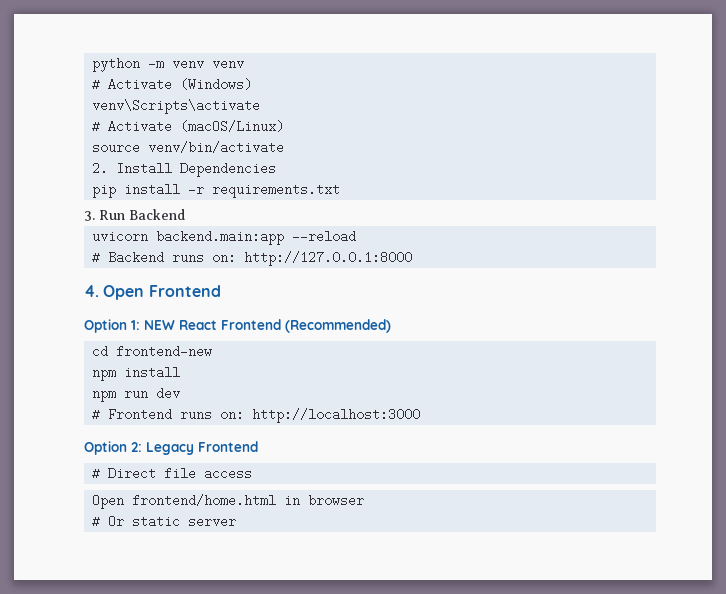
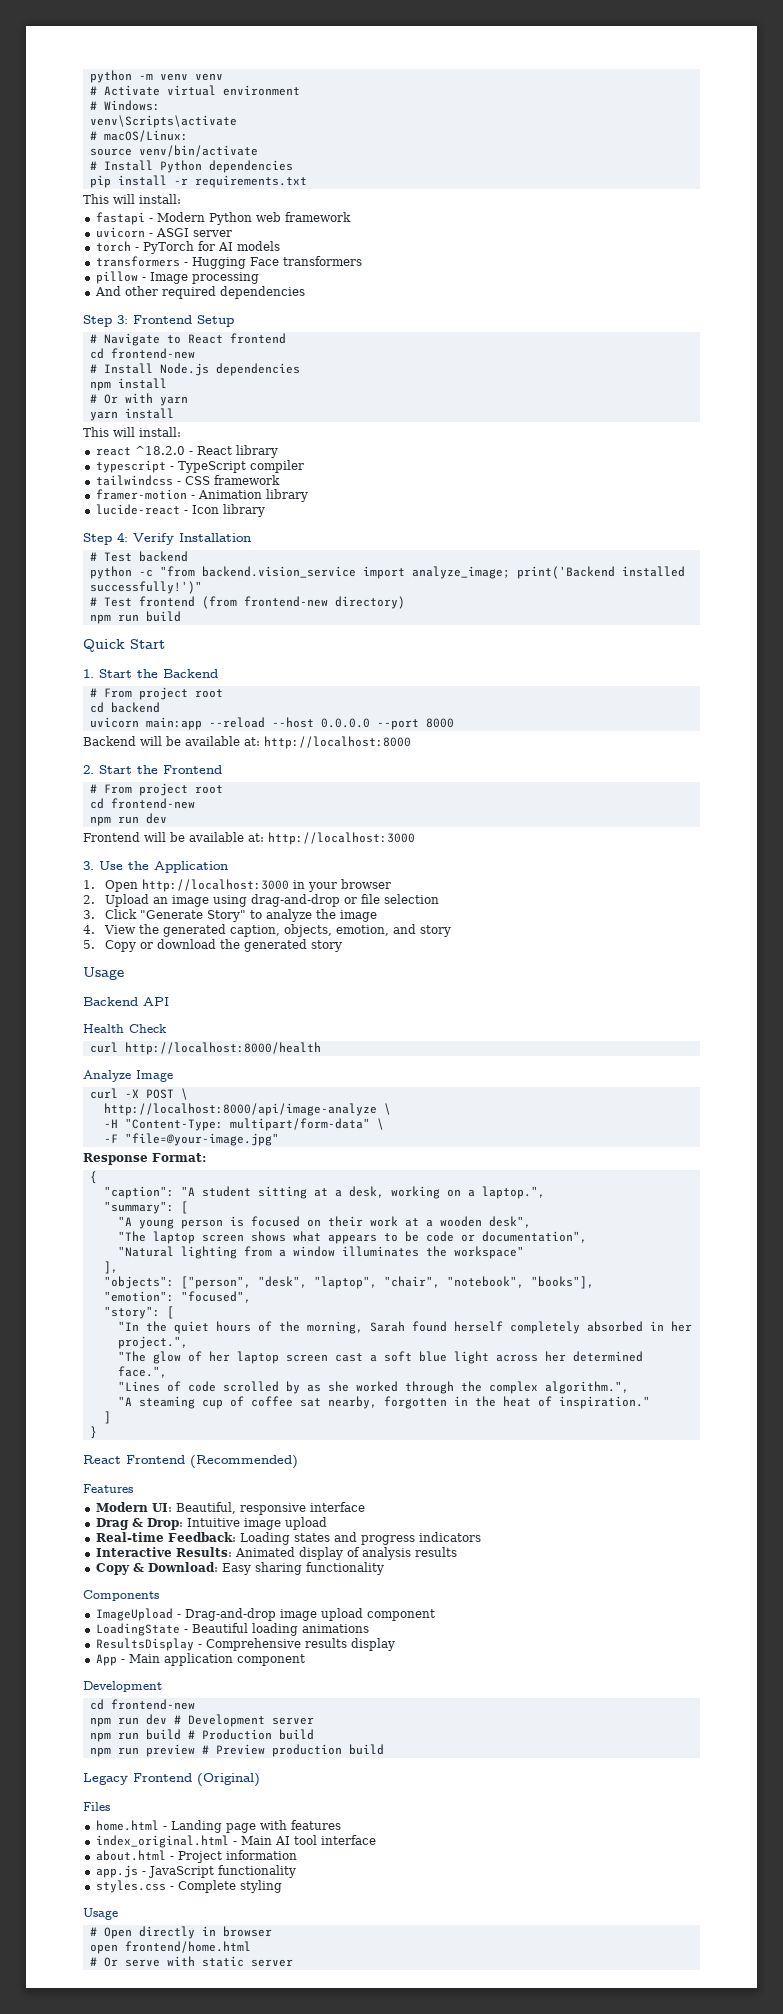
[180,78,253,91] (Windows) -> [166,85,300,96] [89,100,160,111] virtual environment // # Windows:
[108,120,285,133] Activate (macOS/Linux) -> [103,130,188,142] macOS/Linux:
[92,162,277,177] 2. Install Dependencies -> [89,160,293,173] # Install Python dependencies
[84,209,185,221] [92,230,285,245] 3. Run Backend // uvicorn backend.main:app -> [83,194,181,204] [95,212,351,225] [95,227,232,238] [95,241,280,254] [95,256,362,269] [95,271,259,284] [94,286,305,299] [83,315,234,327] [89,333,286,346] [89,348,195,359] [89,363,300,376] [89,378,167,391] [89,393,188,406] [89,408,174,421] [83,427,181,437] [95,445,278,458] [95,460,304,473] [95,475,280,486] [95,489,308,502] [95,504,265,517] [83,532,251,545] [89,551,188,562] [89,566,685,579] [89,581,202,594] [89,596,405,609] [89,611,181,624] [83,639,165,652] [83,669,218,678] [89,687,223,700] [89,702,160,713] [89,717,202,730] This will install: // fastapi - Modern Python web framework // uvicorn - ASGI server // torch - PyTorch for AI models // transformers - Hugging Face transformers // pillow - Image processing // And other required dependencies // Step 3: Frontend Setup // # Navigate to React frontend // cd frontend-new // # Install Node.js dependencies // npm install // # Or with yarn // yarn install // This will install: // react ^18.2.0 - React library // typescript - TypeScript compiler // tailwindcss - CSS framework // framer-motion - Animation library // lucide-react - Icon library // Step 4: Verify Installation // # Test backend // python -c "from backend.vision_service import analyze_image; print('Backend installed successfully!')" // # Test frontend (from frontend-new directory) // npm run build // Quick Start // 1. Start the Backend // # From project root // cd backend // uvicorn main:app
[92,251,413,266] [84,285,221,300] [84,319,391,333] [92,345,213,358] [92,366,181,381] [92,387,181,402] [92,408,421,423] [84,441,258,455] [92,467,253,480] [92,494,277,509] // # Backend runs on: http://127.0.0.1:8000 // 4. Open Frontend // Option 1: NEW React Frontend (Recommended) // cd frontend-new // npm install // npm run dev // # Frontend runs on: http://localhost:3000 // Option 2: Legacy Frontend // # Direct file access // Open frontend/home.html -> [271,717,454,730] [83,736,411,749] [83,765,222,774] [89,783,223,796] [89,798,195,809] [89,813,167,826] [83,832,415,845] [83,861,228,873] [83,879,391,892] [83,894,439,907] [83,909,377,922] [83,924,451,937] [83,939,342,952] [83,967,124,980] [83,997,169,1006] [83,1024,167,1033] [89,1042,321,1055] [83,1070,173,1082] [89,1088,188,1100] [103,1103,391,1116] [103,1118,384,1131] [103,1133,279,1146] [83,1153,206,1165] [89,1171,97,1184] [103,1186,545,1199] [103,1201,188,1214] [117,1216,531,1229] [117,1231,587,1244] [117,1246,524,1259] [103,1261,118,1274] [103,1276,594,1289] [103,1291,251,1303] [103,1306,174,1319] [117,1321,692,1334] [117,1336,188,1349] [117,1351,643,1364] [117,1366,167,1378] [117,1381,629,1394] [117,1396,650,1409] [103,1411,111,1424] [89,1426,97,1439] [83,1455,298,1469] [83,1484,133,1493] [95,1502,365,1515] [95,1517,327,1530] [95,1532,481,1545] [95,1547,457,1560] [95,1562,384,1575] [83,1590,159,1601] [95,1608,435,1621] [95,1623,369,1636] [95,1638,395,1651] [95,1653,305,1666] [83,1681,162,1692] [89,1699,195,1710] [89,1714,314,1727] [89,1729,314,1742] [89,1744,384,1757] [83,1773,260,1787] [83,1802,110,1811] [95,1820,341,1833] [95,1835,376,1848] [95,1850,297,1863] [95,1865,296,1878] [95,1880,282,1893] [83,1908,118,1920] [89,1926,195,1939] --host 0.0.0.0 --port 8000 // Backend will be available at: http://localhost:8000 // 2. Start the Frontend // # From project root // cd frontend-new // npm run dev // Frontend will be available at: http://localhost:3000 // 3. Use the Application // 1. Open http://localhost:3000 in your browser // 2. Upload an image using drag-and-drop or file selection // 3. Click "Generate Story" to analyze the image // 4. View the generated caption, objects, emotion, and story // 5. Copy or download the generated story // Usage // Backend API // Health Check // curl http://localhost:8000/health // Analyze Image // curl -X POST \ // http://localhost:8000/api/image-analyze \ // -H "Content-Type: multipart/form-data" \ // -F "file=@your-image.jpg" // Response Format: // { // "caption": "A student sitting at a desk, working on a laptop.", // "summary": [ // "A young person is focused on their work at a wooden desk", // "The laptop screen shows what appears to be code or documentation", // "Natural lighting from a window illuminates the workspace" // ], // "objects": ["person", "desk", "laptop", "chair", "notebook", "books"], // "emotion": "focused", // "story": [ // "In the quiet hours of the morning, Sarah found herself completely absorbed in her project.", // "The glow of her laptop screen cast a soft blue light across her determined face.", // "Lines of code scrolled by as she worked through the complex algorithm.", // "A steaming cup of coffee sat nearby, forgotten in the heat of inspiration." // ] // } // React Frontend (Recommended) // Features // Modern UI: Beautiful, responsive interface // Drag & Drop: Intuitive image upload // Real-time Feedback: Loading states and progress indicators // Interactive Results: Animated display of analysis results // Copy & Download: Easy sharing functionality // Components // ImageUpload - Drag-and-drop image upload component // LoadingState - Beautiful loading animations // ResultsDisplay - Comprehensive results display // App - Main application component // Development // cd frontend-new // npm run dev # Development server // npm run build # Production build // npm run preview # Preview production build // Legacy Frontend (Original) // Files // home.html - Landing page with features // index_original.html - Main AI tool interface // about.html - Project information // app.js - JavaScript functionality // styles.css - Complete styling // Usage // # Open directly
[92,515,125,528] // # Or -> [89,1941,251,1954] [89,1956,195,1967] // open frontend/home.html // # Or serve with

